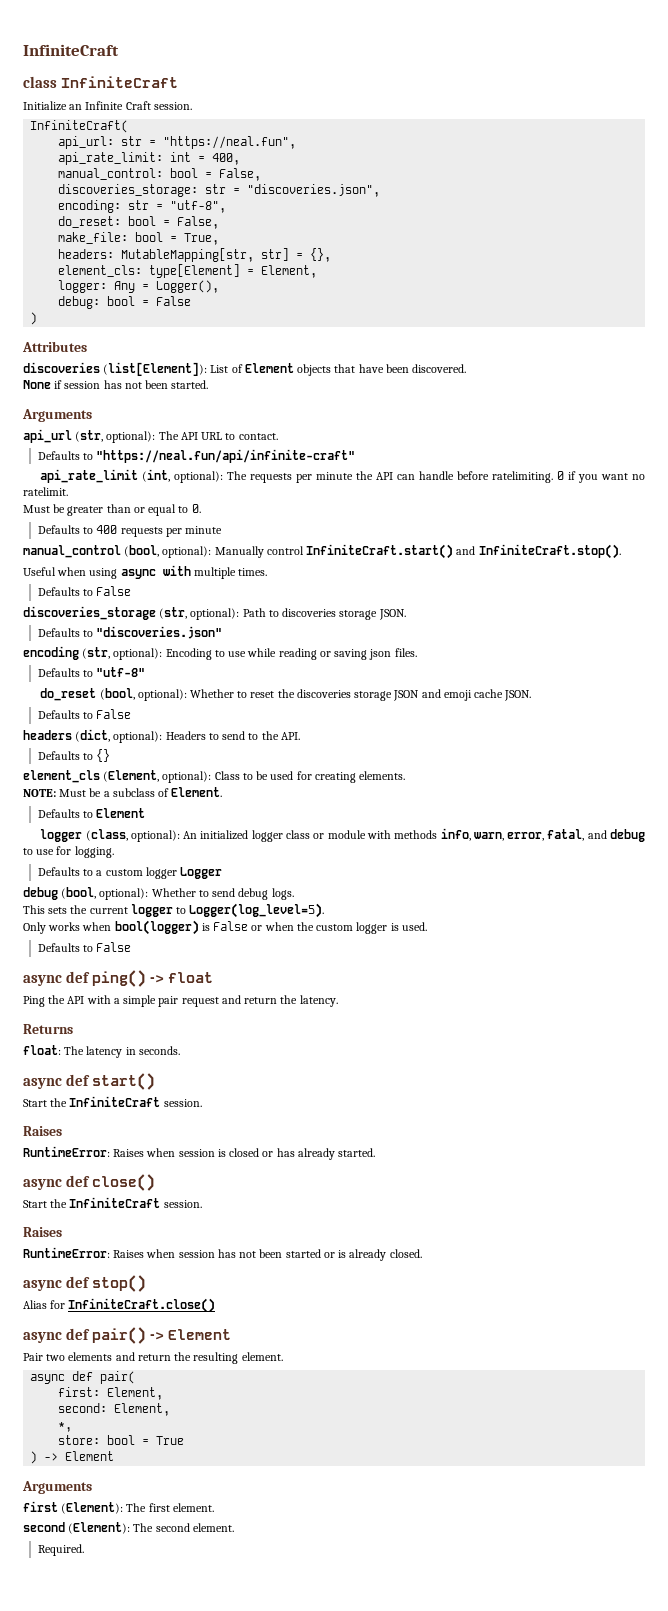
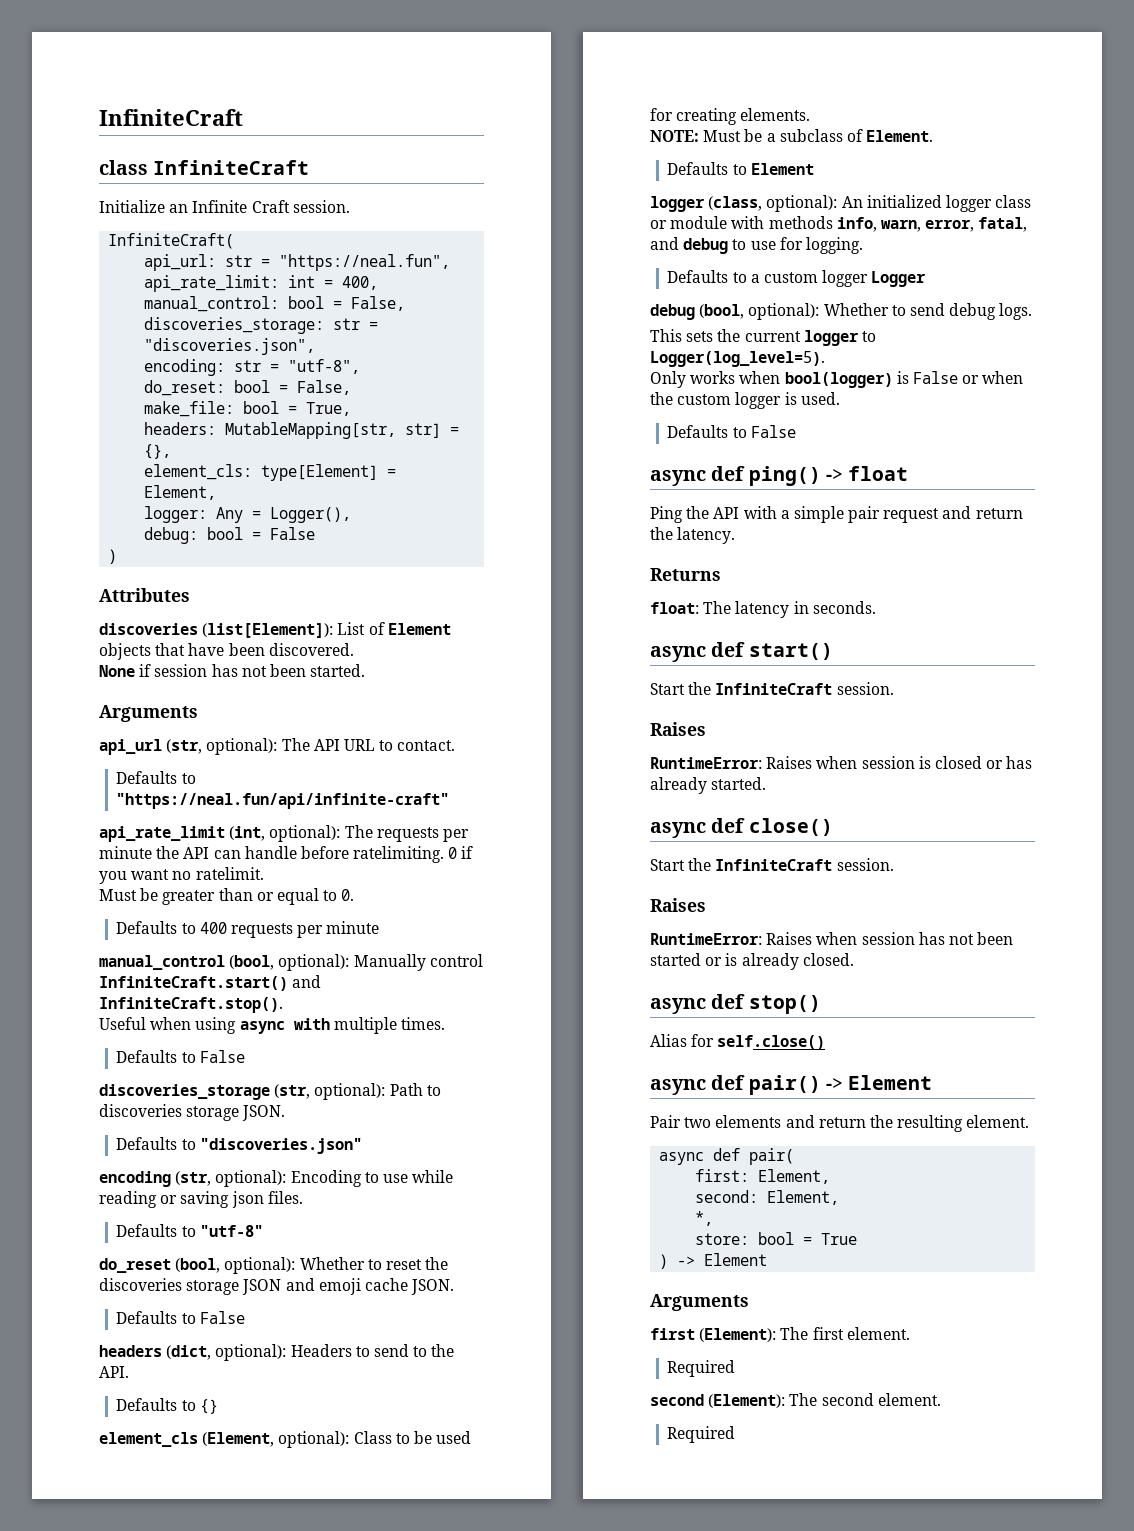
[68,1298,216,1313] InfiniteCraft.close() -> [717,1035,826,1050] self.close()
(214, 1507) none -> [667,1360,736,1377] // Required
[37,1544,84,1556] Required. -> [667,1426,736,1443] Required

